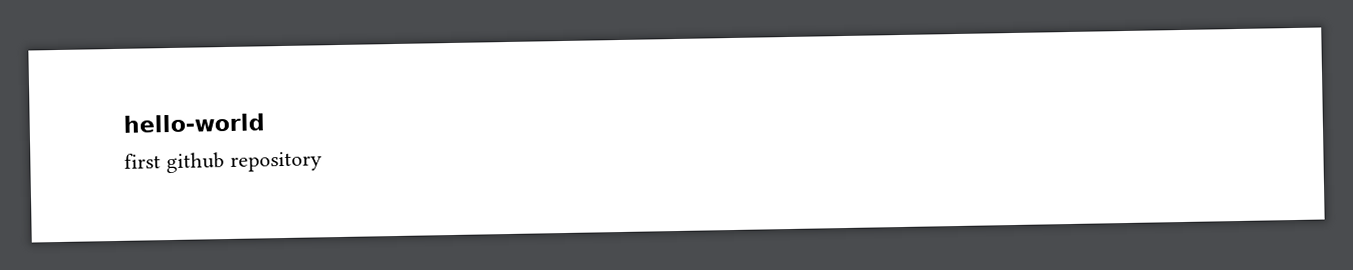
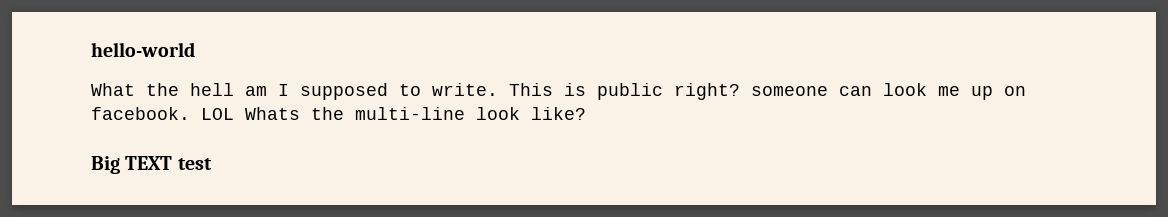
[124,151,322,174] first github repository -> [91,83,1026,100] [91,107,586,120] [91,156,212,174] What the hell am I supposed to write. This is public right? someone can look me up on facebook. LOL Whats the multi-line look like? // Big TEXT test

